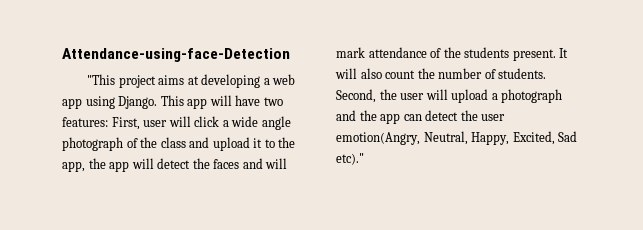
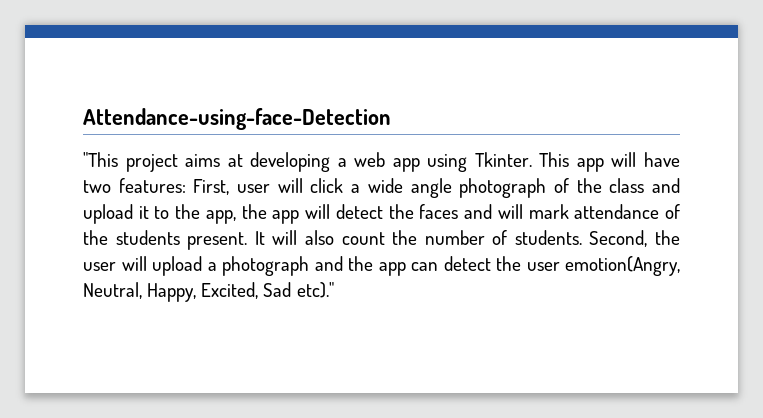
[118,96,158,109] Django. -> [474,152,532,167] Tkinter.

